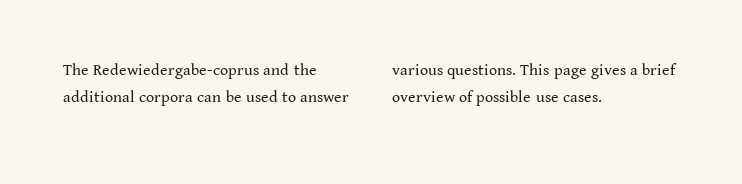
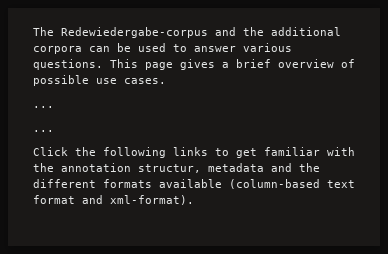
[93,63,260,79] Redewiedergabe-coprus -> [61,27,208,38] Redewiedergabe-corpus
(602, 98) none -> [33,106,54,108] [33,130,54,132] [33,147,355,158] [33,163,320,173] [33,179,355,189] [33,195,194,205] // ... // ... // Click the following links to get familiar with the annotation structur, metadata and the different formats available (column-based text format and xml-format).

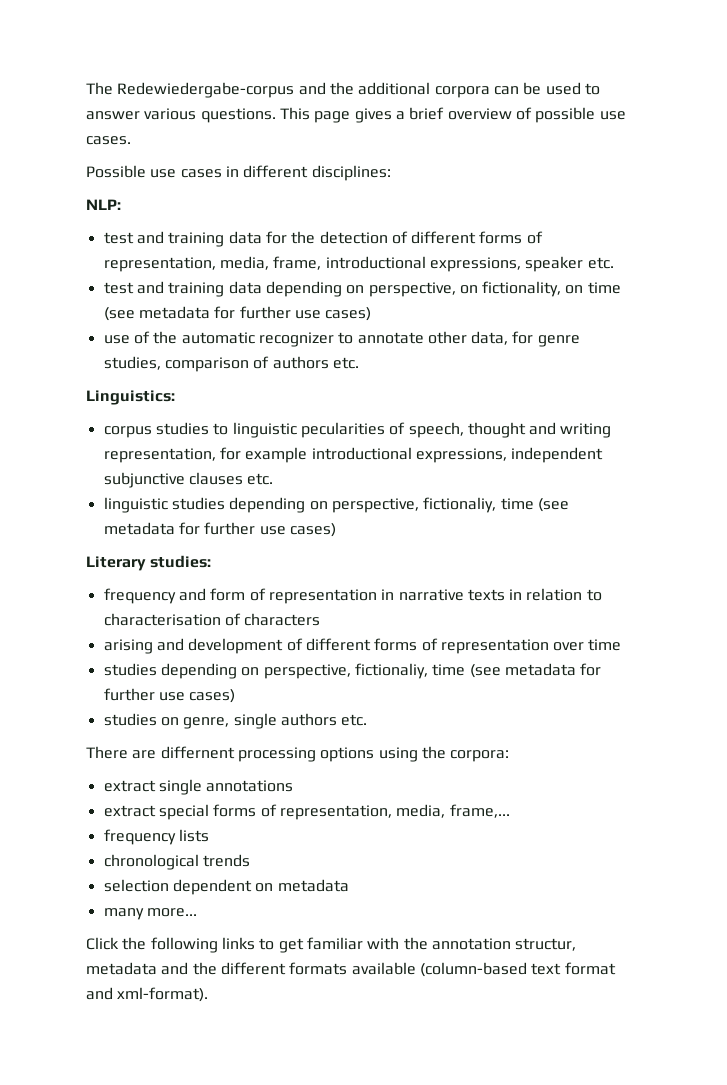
[33,106,54,108] [33,130,54,132] ... // ... -> [86,165,391,181] [86,199,121,210] [103,231,543,247] [103,256,614,272] [103,281,621,297] [103,306,372,321] [103,331,580,347] [103,356,359,372] [86,390,175,405] [103,422,612,438] [103,447,604,463] [103,472,274,488] [103,497,569,513] [103,522,336,537] [86,555,212,571] [103,588,602,604] [103,613,321,626] [103,638,622,654] [103,663,602,679] [103,688,236,703] [103,713,368,729] [86,746,510,762] [103,779,294,795] [103,804,510,820] [103,829,209,845] [103,854,250,870] [103,879,349,895] [103,908,197,920] Possible use cases in different disciplines: // NLP: // test and training data for the detection of different forms of representation, media, frame, introductional expressions, speaker etc. // test and training data depending on perspective, on fictionality, on time (see metadata for further use cases) // use of the automatic recognizer to annotate other data, for genre studies, comparison of authors etc. // Linguistics: // corpus studies to linguistic pecularities of speech, thought and writing representation, for example introductional expressions, independent subjunctive clauses etc. // linguistic studies depending on perspective, fictionaliy, time (see metadata for further use cases) // Literary studies: // frequency and form of representation in narrative texts in relation to characterisation of characters // arising and development of different forms of representation over time // studies depending on perspective, fictionaliy, time (see metadata for further use cases) // studies on genre, single authors etc. // There are differnent processing options using the corpora: // extract single annotations // extract special forms of representation, media, frame,... // frequency lists // chronological trends // selection dependent on metadata // many more...

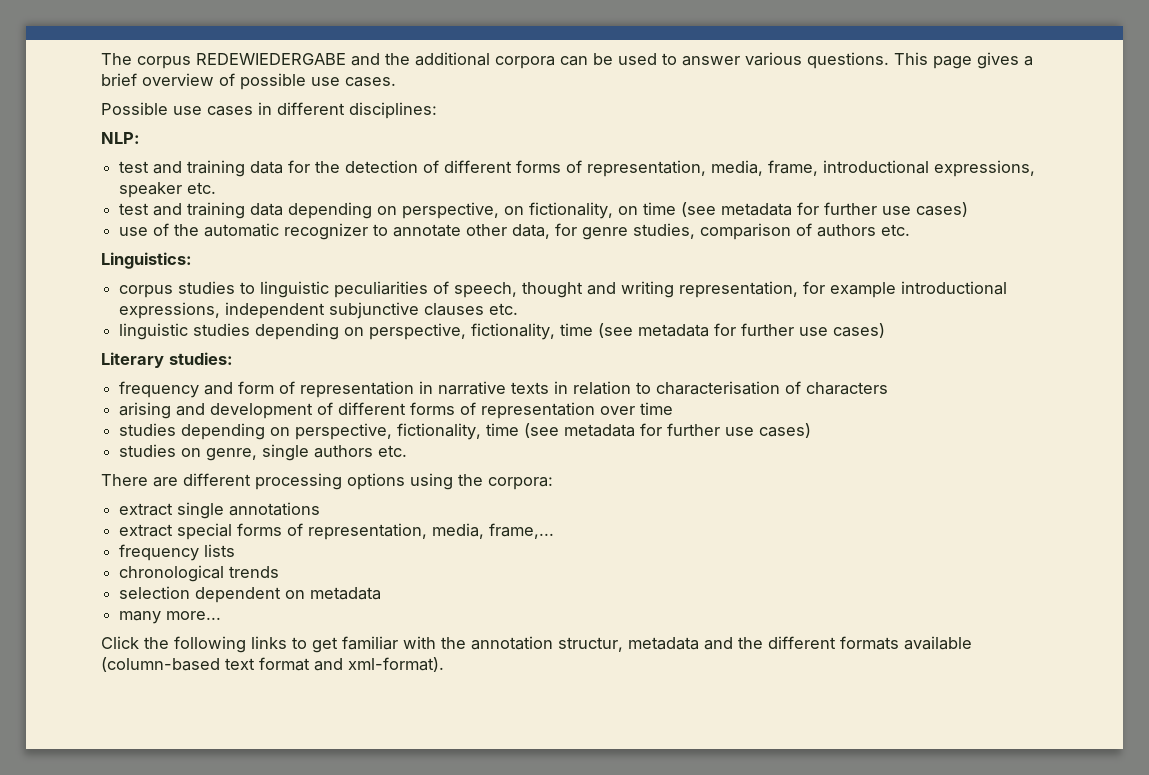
[117,82,295,98] Redewiedergabe-corpus -> [137,53,346,69] corpus REDEWIEDERGABE
[300,422,385,438] pecularities -> [334,281,429,298] peculiarities
[423,497,497,513] fictionaliy, -> [471,323,556,340] fictionality,
[354,663,428,679] fictionaliy, -> [397,423,482,440] fictionality,
[160,746,235,759] differnent -> [183,473,251,486] different

